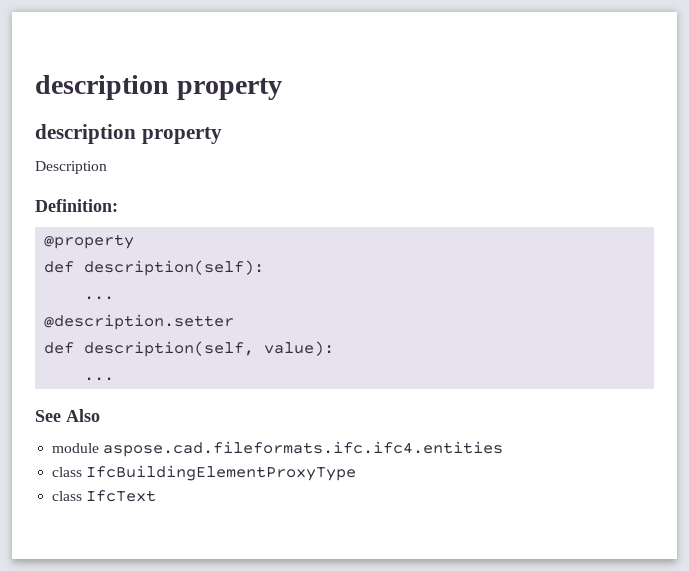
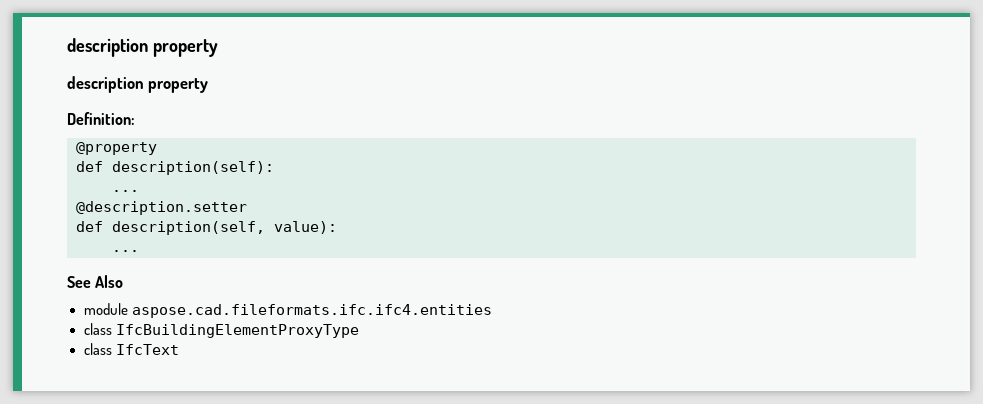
[35,161,107,174] // Description -> (209, 85) none

